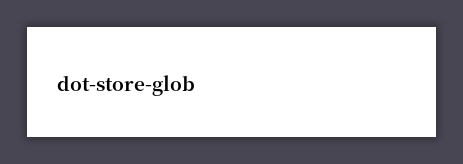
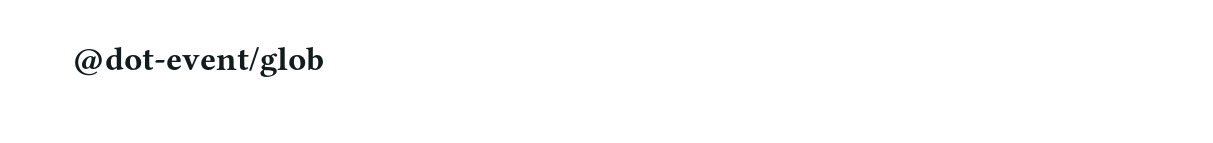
[57,75,195,96] dot-store-glob -> [72,47,324,77] @dot-event/glob

